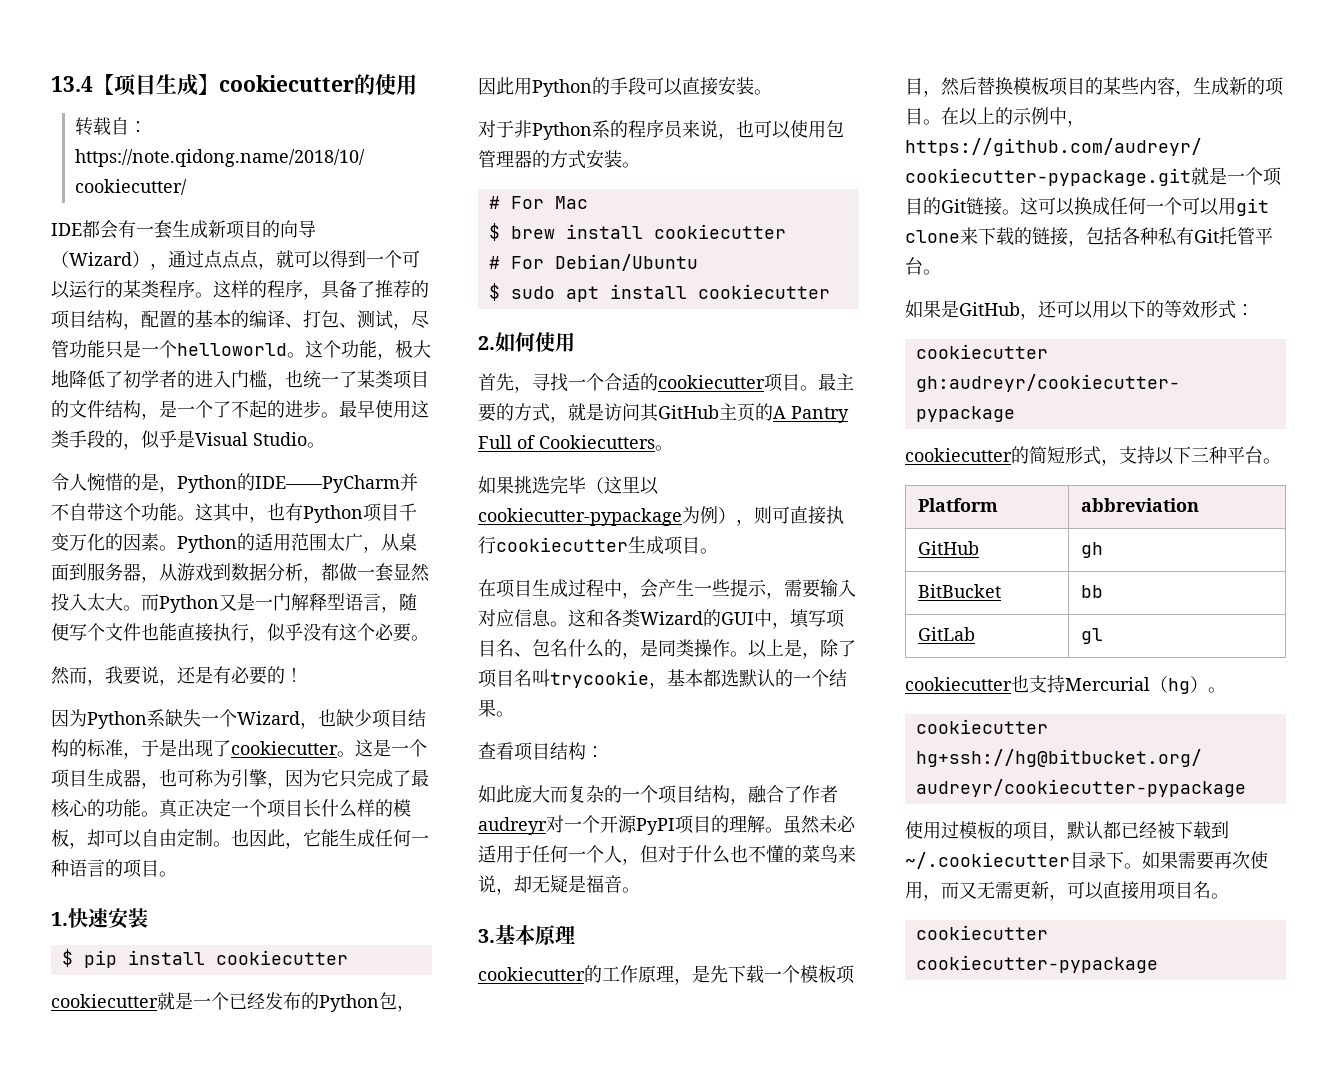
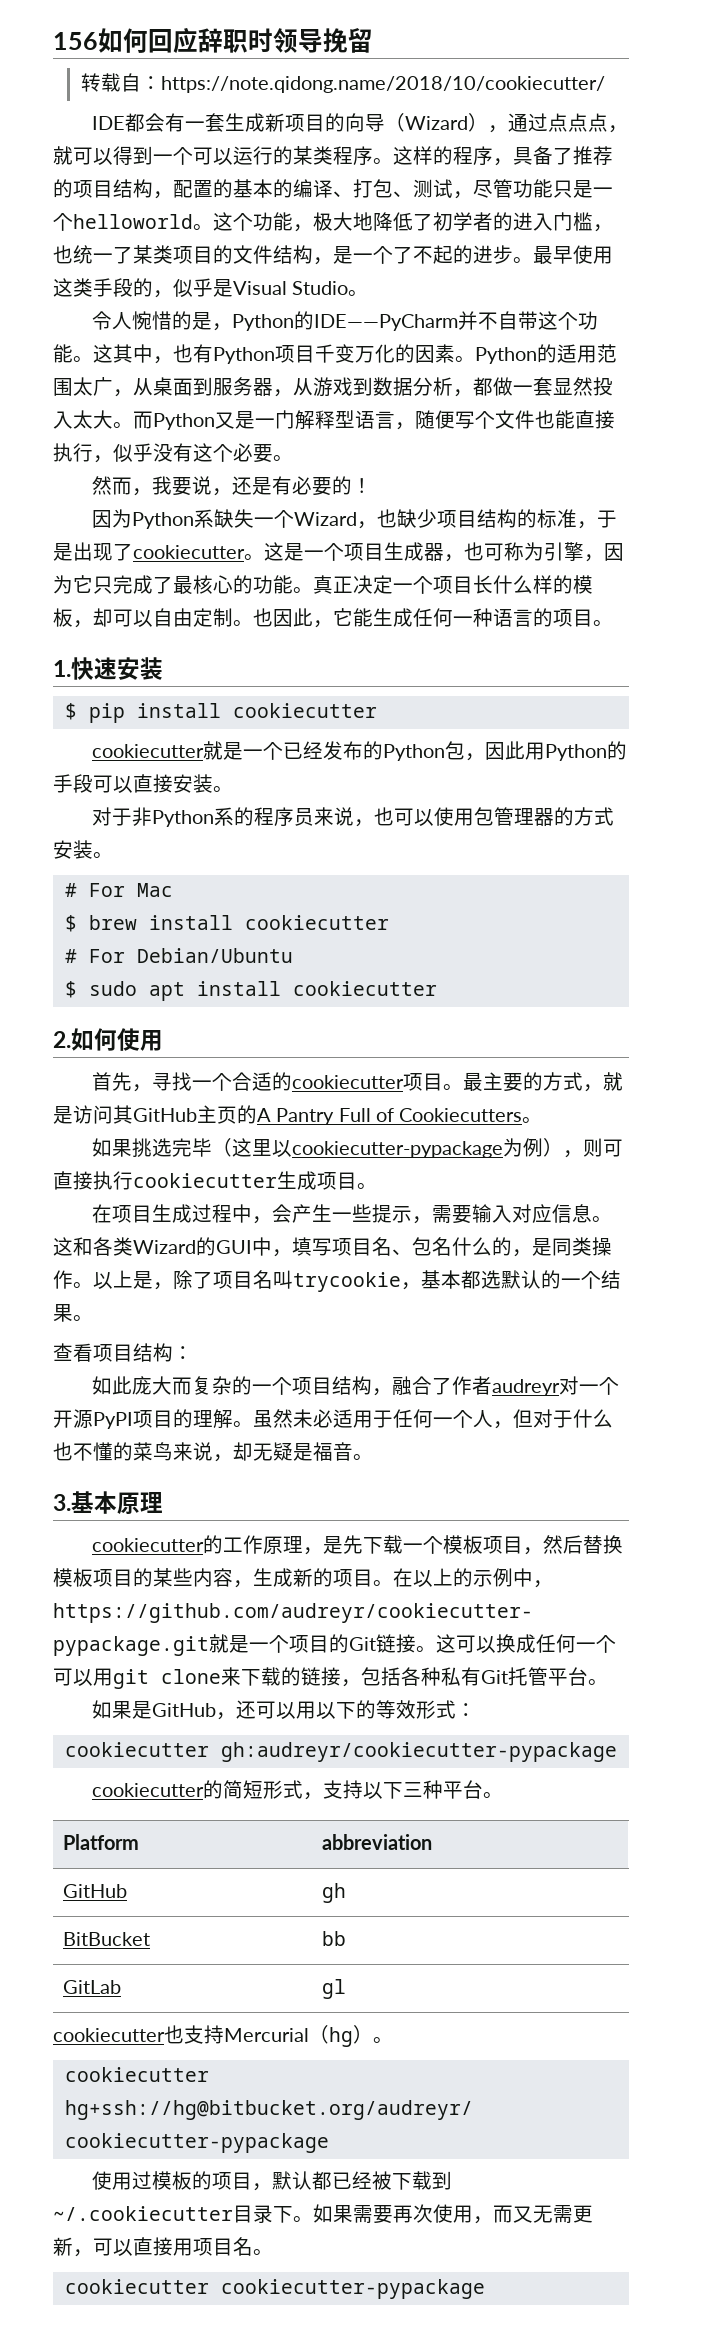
[51,74,417,96] 13.4【项目生成】cookiecutter的使用 -> [53,27,373,53] 156如何回应辞职时领导挽留

